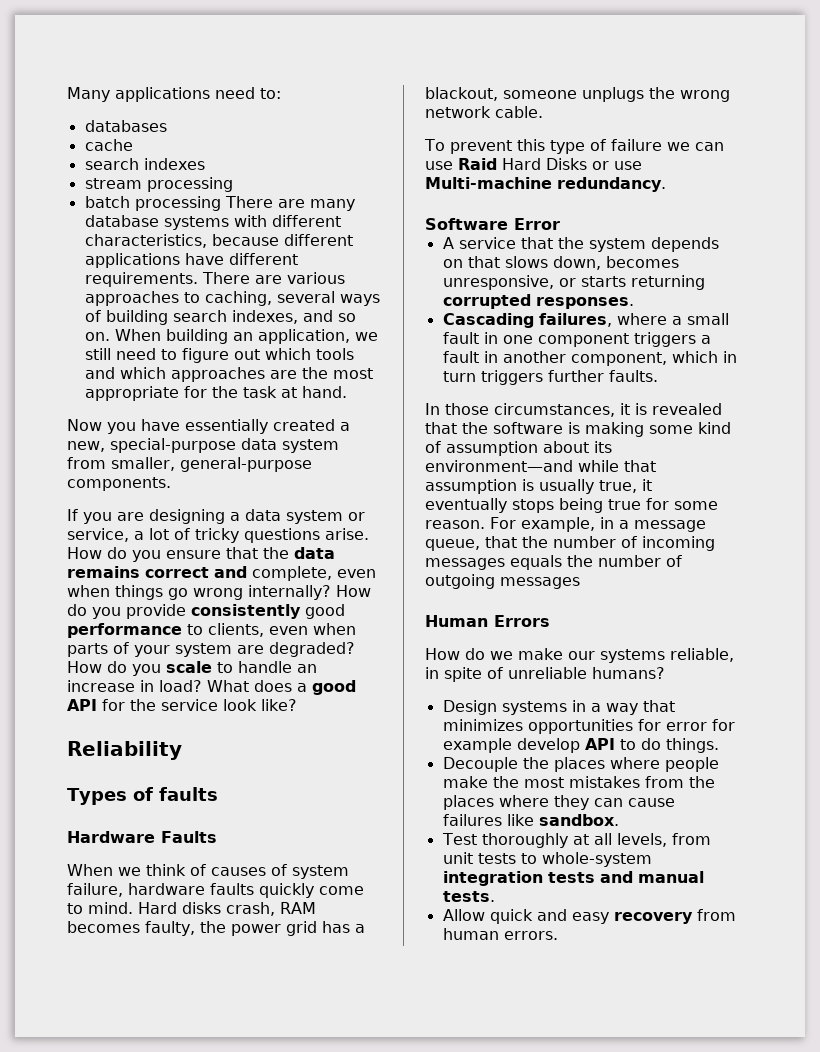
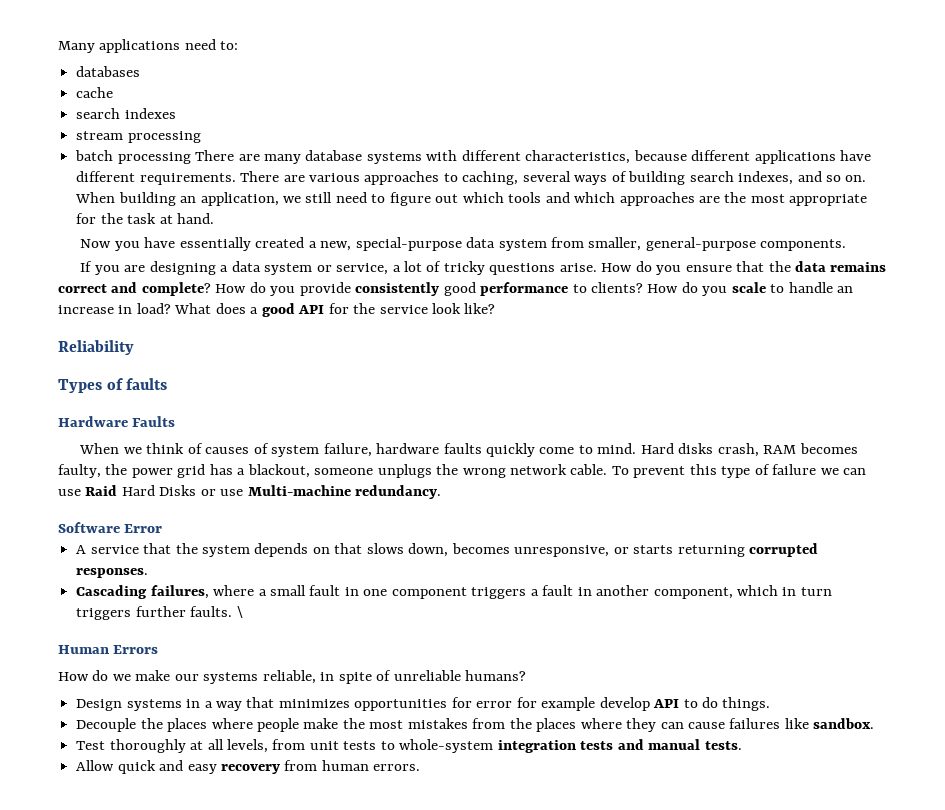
[252,566,376,581] [67,585,331,600] complete, even when things go wrong internally? -> [141,282,211,296] complete?
[208,623,356,637] [67,642,355,657] clients, even when parts of your system are degraded? -> [591,282,644,293] clients?
(543, 112) // -> (608, 469) none
[425,403,722,417] [425,422,731,437] [425,441,612,456] [425,460,656,472] [425,479,652,494] [425,498,718,513] [425,517,706,532] [425,536,715,551] [425,555,682,570] [425,574,580,589] // In those circumstances, it is revealed that the software is making some kind of assumption about its environment—and while that assumption is usually true, it eventually stops being true for some reason. For example, in a message queue, that the number of incoming messages equals the number of outgoing messages -> [236,606,243,618] \

